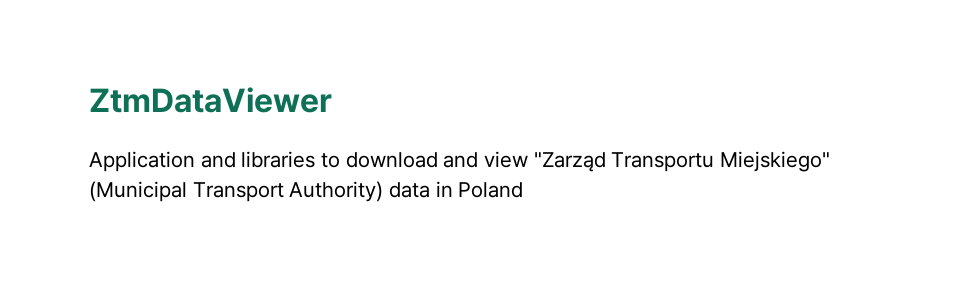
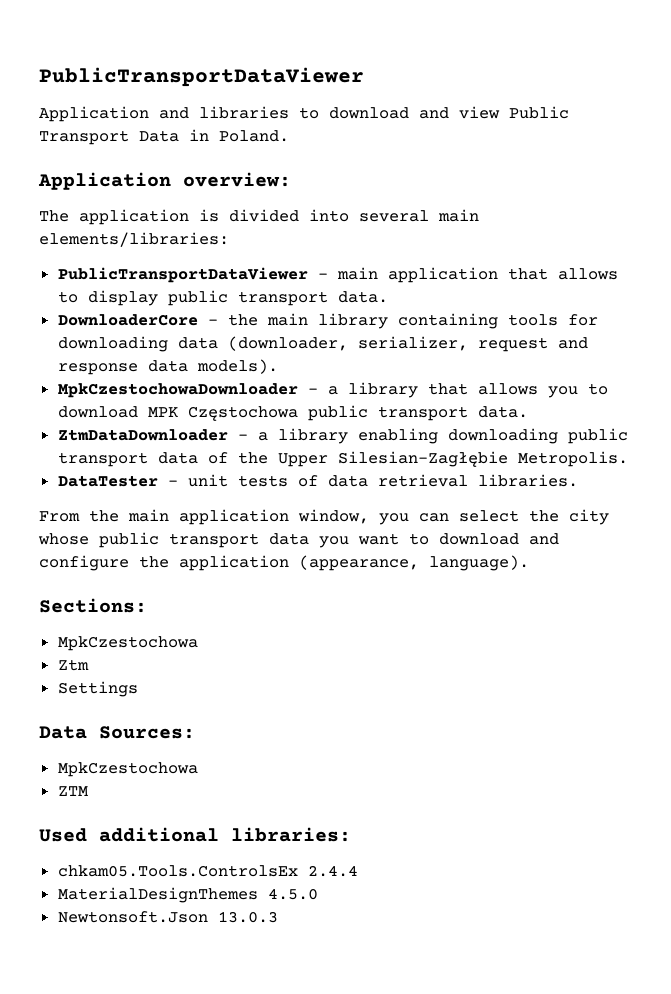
[89,87,332,113] ZtmDataViewer -> [39,67,364,87] PublicTransportDataViewer
[533,151,831,172] [89,181,524,202] "Zarząd Transportu Miejskiego" (Municipal Transport Authority) data in Poland -> [509,106,569,119] [39,129,289,145] [38,172,291,190] [39,209,479,225] [39,232,229,247] [57,267,618,283] [57,290,388,306] [57,313,598,329] [57,336,588,352] [57,359,278,375] [57,382,608,398] [57,405,528,421] [57,428,628,444] [57,451,628,467] [57,474,578,487] [39,509,609,525] [38,532,559,548] [39,555,529,571] [39,598,147,613] [57,636,198,651] [57,659,89,671] [57,681,138,697] [39,726,195,739] [57,762,198,777] [57,786,88,796] [39,827,351,842] [57,865,358,877] [57,887,318,903] [57,911,278,923] Public Transport Data in Poland. // Application overview: // The application is divided into several main elements/libraries: // PublicTransportDataViewer - main application that allows to display public transport data. // DownloaderCore - the main library containing tools for downloading data (downloader, serializer, request and response data models). // MpkCzestochowaDownloader - a library that allows you to download MPK Częstochowa public transport data. // ZtmDataDownloader - a library enabling downloading public transport data of the Upper Silesian-Zagłębie Metropolis. // DataTester - unit tests of data retrieval libraries. // From the main application window, you can select the city whose public transport data you want to download and configure the application (appearance, language). // Sections: // MpkCzestochowa // Ztm // Settings // Data Sources: // MpkCzestochowa // ZTM // Used additional libraries: // chkam05.Tools.ControlsEx 2.4.4 // MaterialDesignThemes 4.5.0 // Newtonsoft.Json 13.0.3

